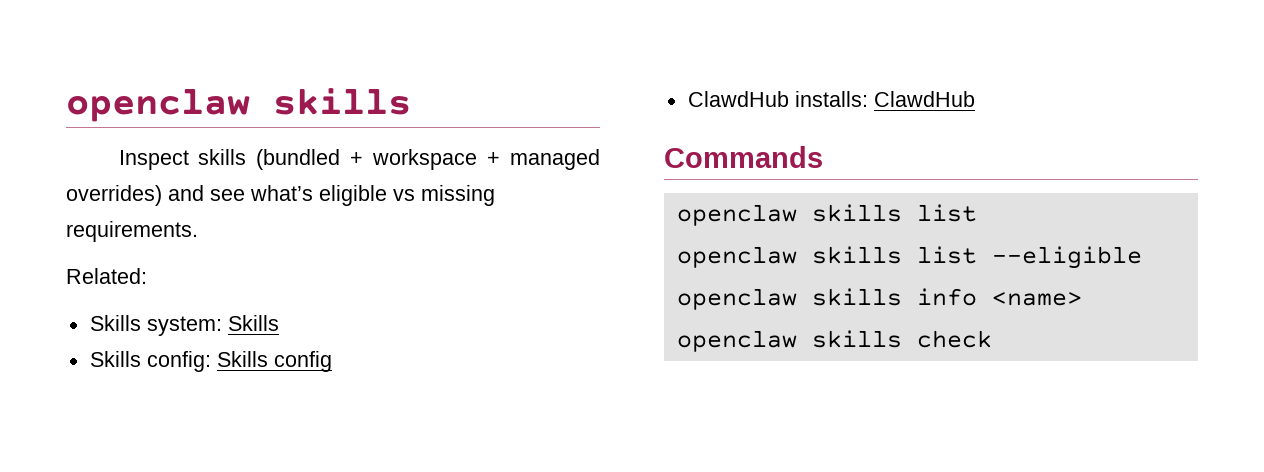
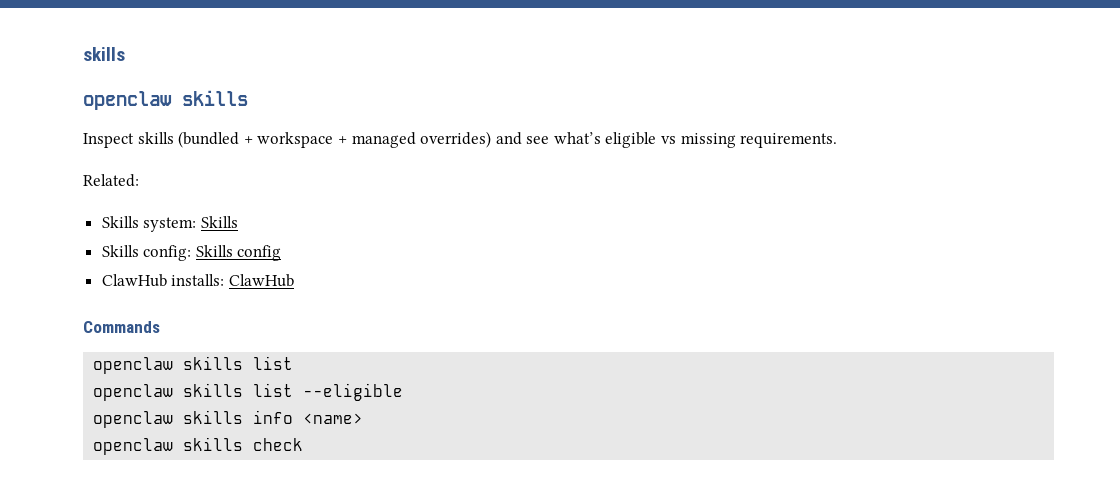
(66, 105) none -> [83,47,125,61] skills //
[687,91,975,107] ClawdHub installs: ClawdHub -> [101,274,294,287] ClawHub installs: ClawHub

